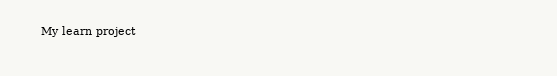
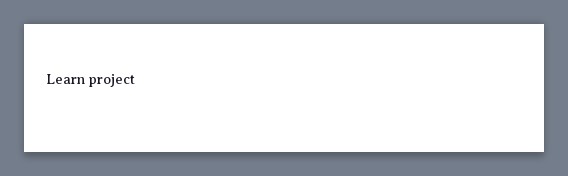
[41,26,92,37] My learn -> [46,74,85,84] Learn

